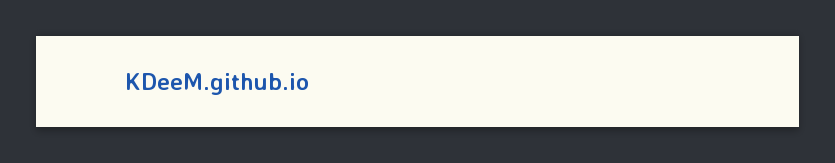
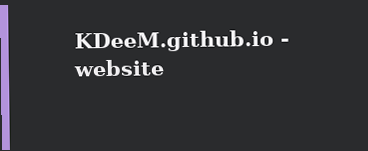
(309, 84) none -> [280,38,290,46] [73,59,164,77] - website

